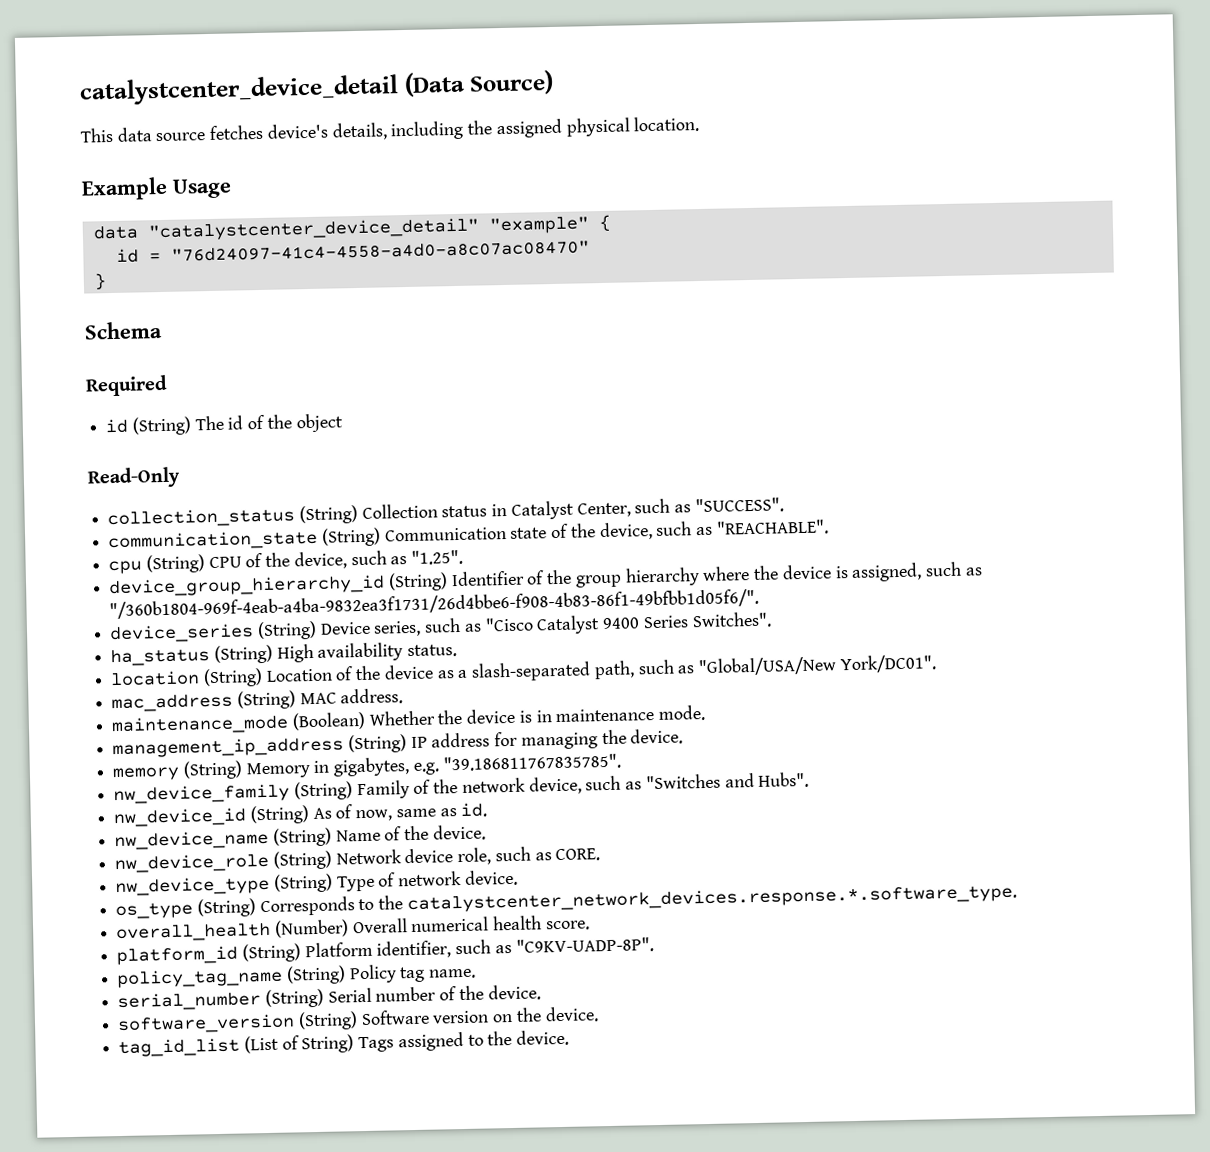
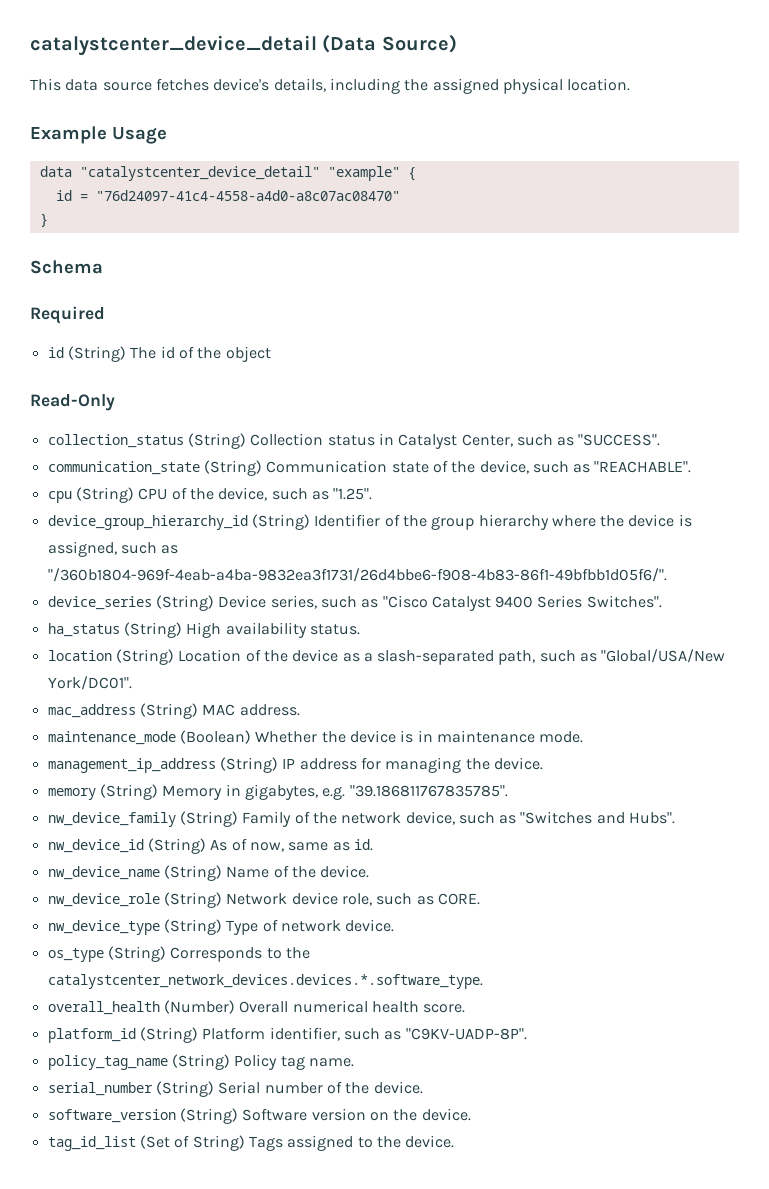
[406,883,1017,914] catalystcenter_network_devices.response.*.software_type. -> [47,974,483,989] catalystcenter_network_devices.devices.*.software_type.
[243,1035,279,1054] (List -> [139,1135,170,1149] (Set

